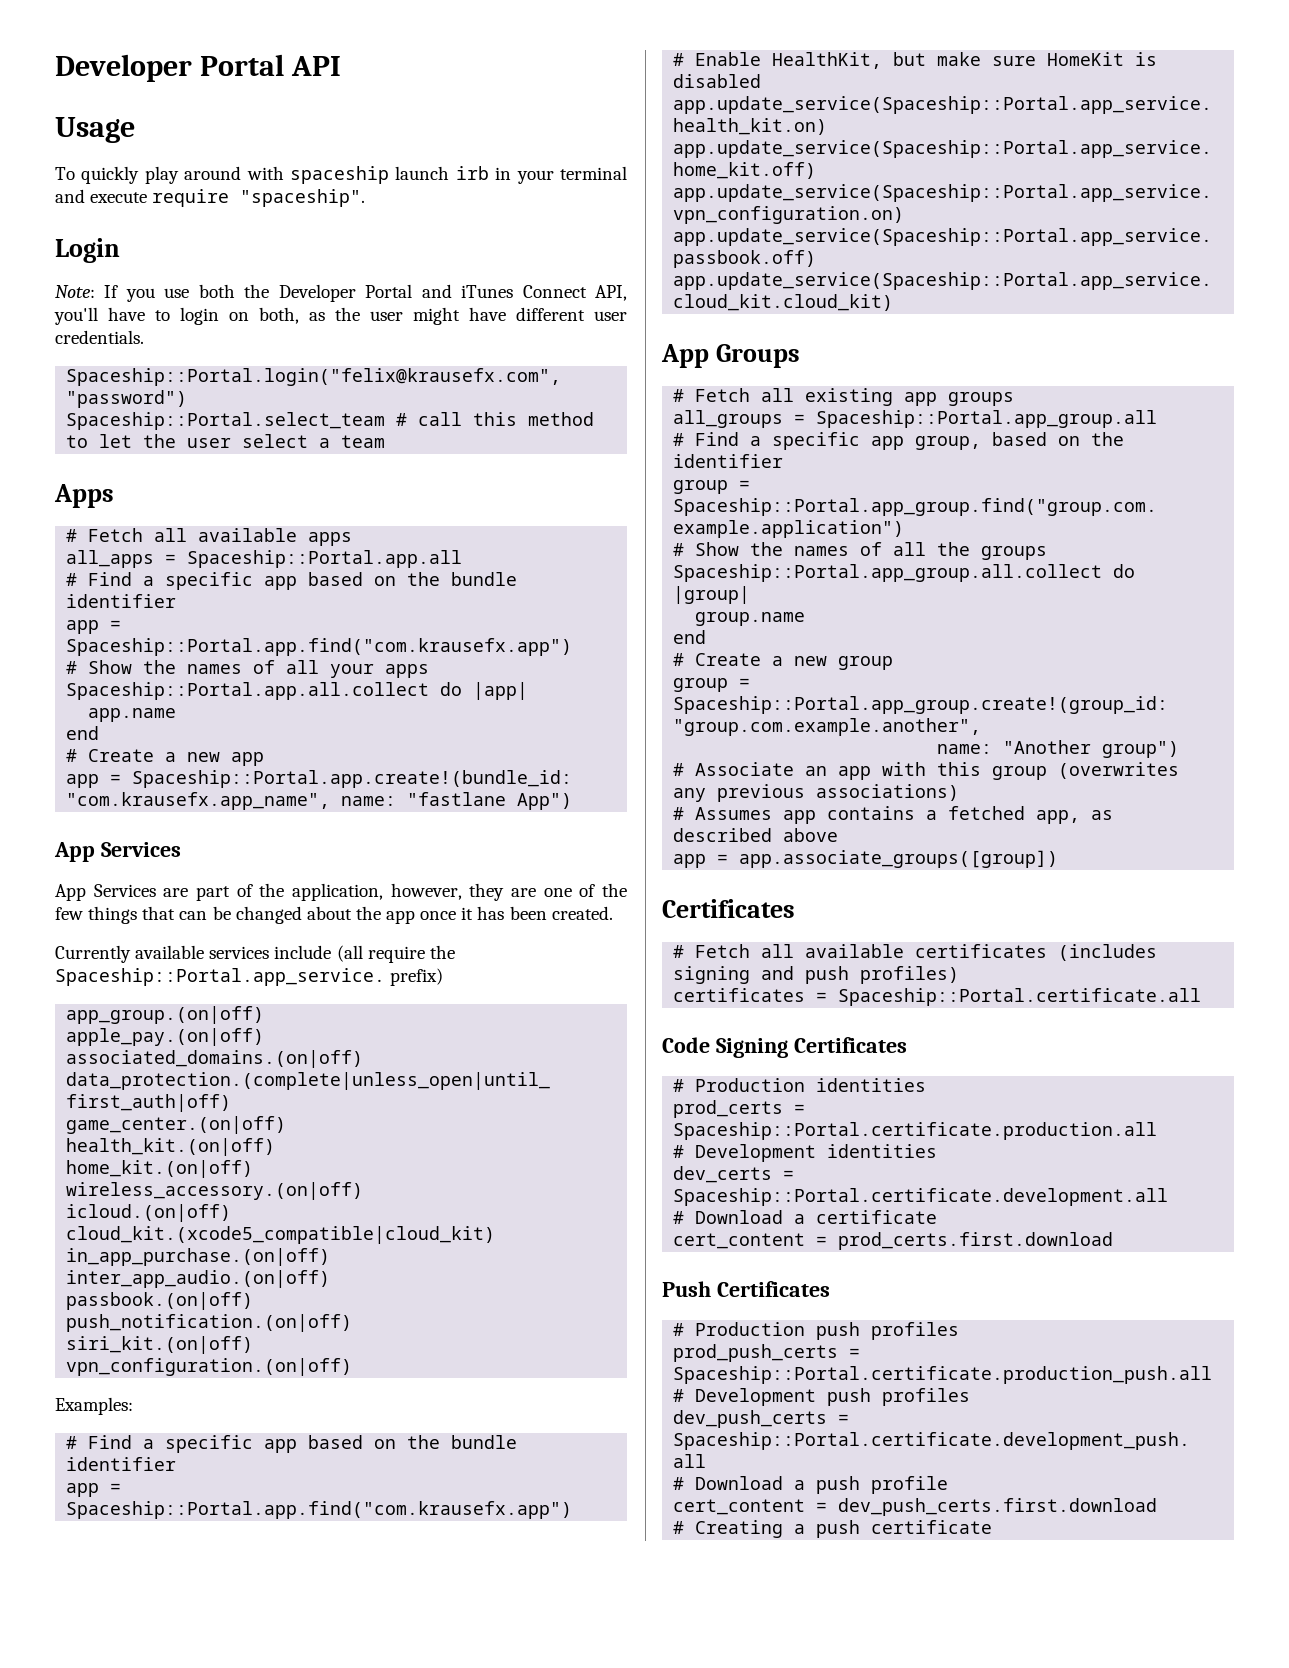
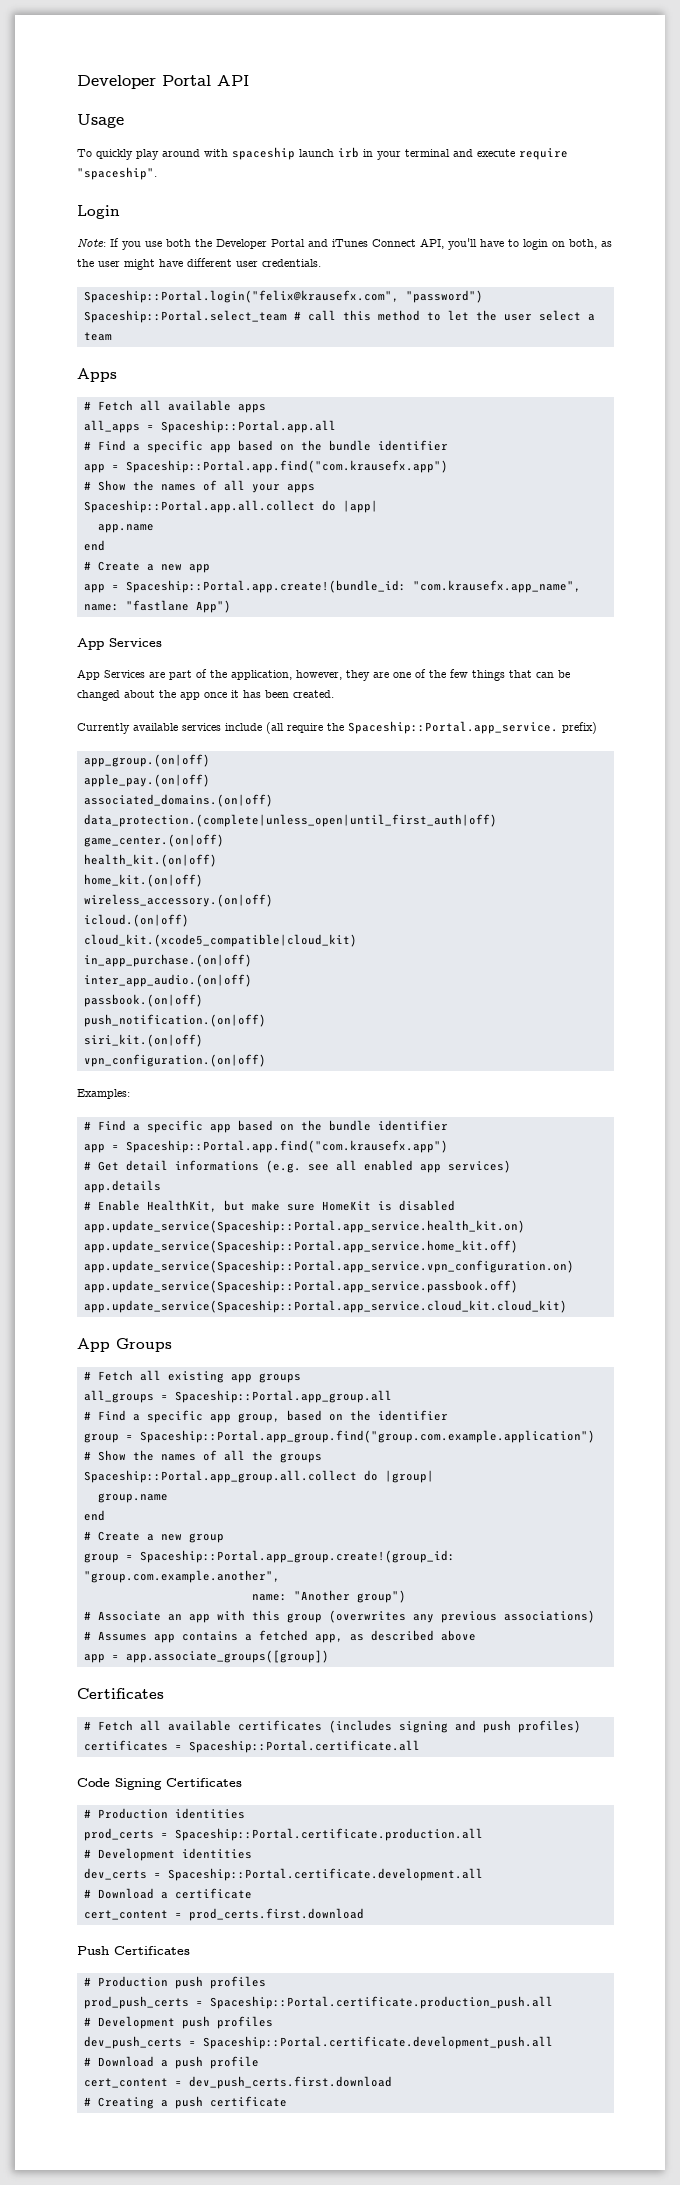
(573, 1510) none -> [83,1160,511,1173] [83,1180,161,1193] // # Get detail informations (e.g. see all enabled app services) // app.details

